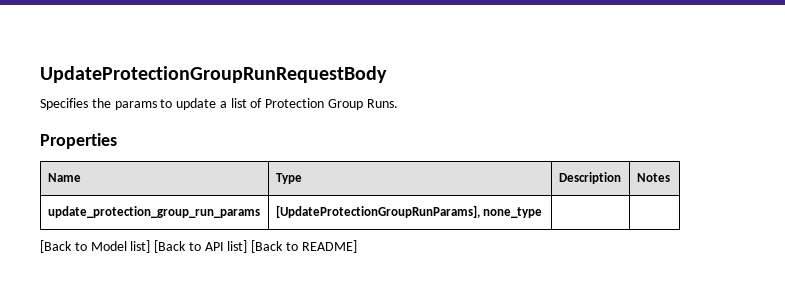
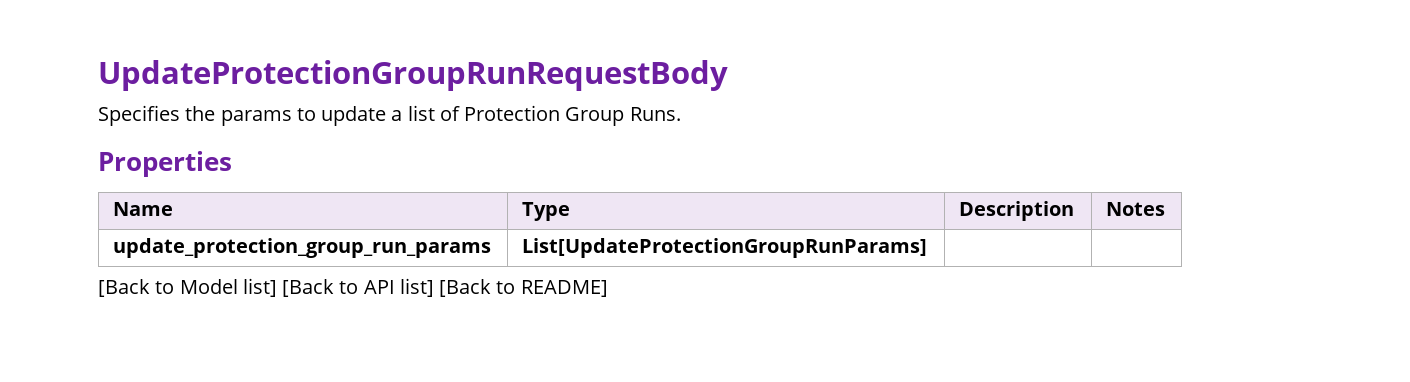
[275,205,542,218] [UpdateProtectionGroupRunParams], none_type -> [522,238,928,258] List[UpdateProtectionGroupRunParams]

